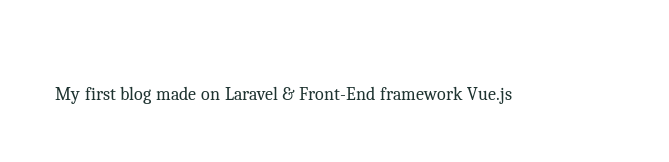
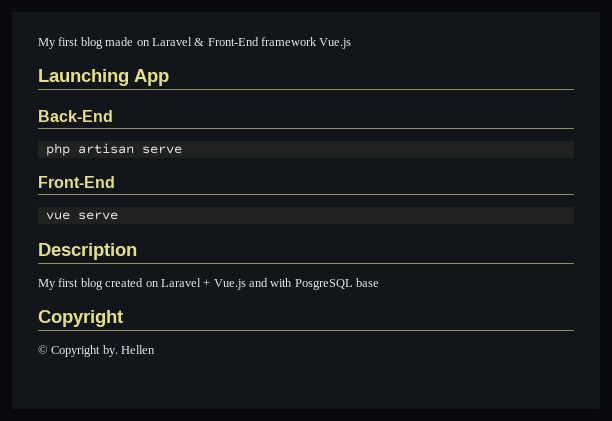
(512, 95) none -> [38,69,169,86] [38,110,113,122] [45,143,182,156] [38,176,115,188] [45,212,118,220] [38,243,137,260] [38,278,380,290] [38,310,123,327] [38,345,156,357] // Launching App // Back-End // php artisan serve // Front-End // vue serve // Description // My first blog created on Laravel + Vue.js and with PosgreSQL base // Copyright // © Copyright by. Hellen

